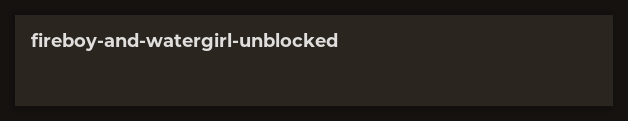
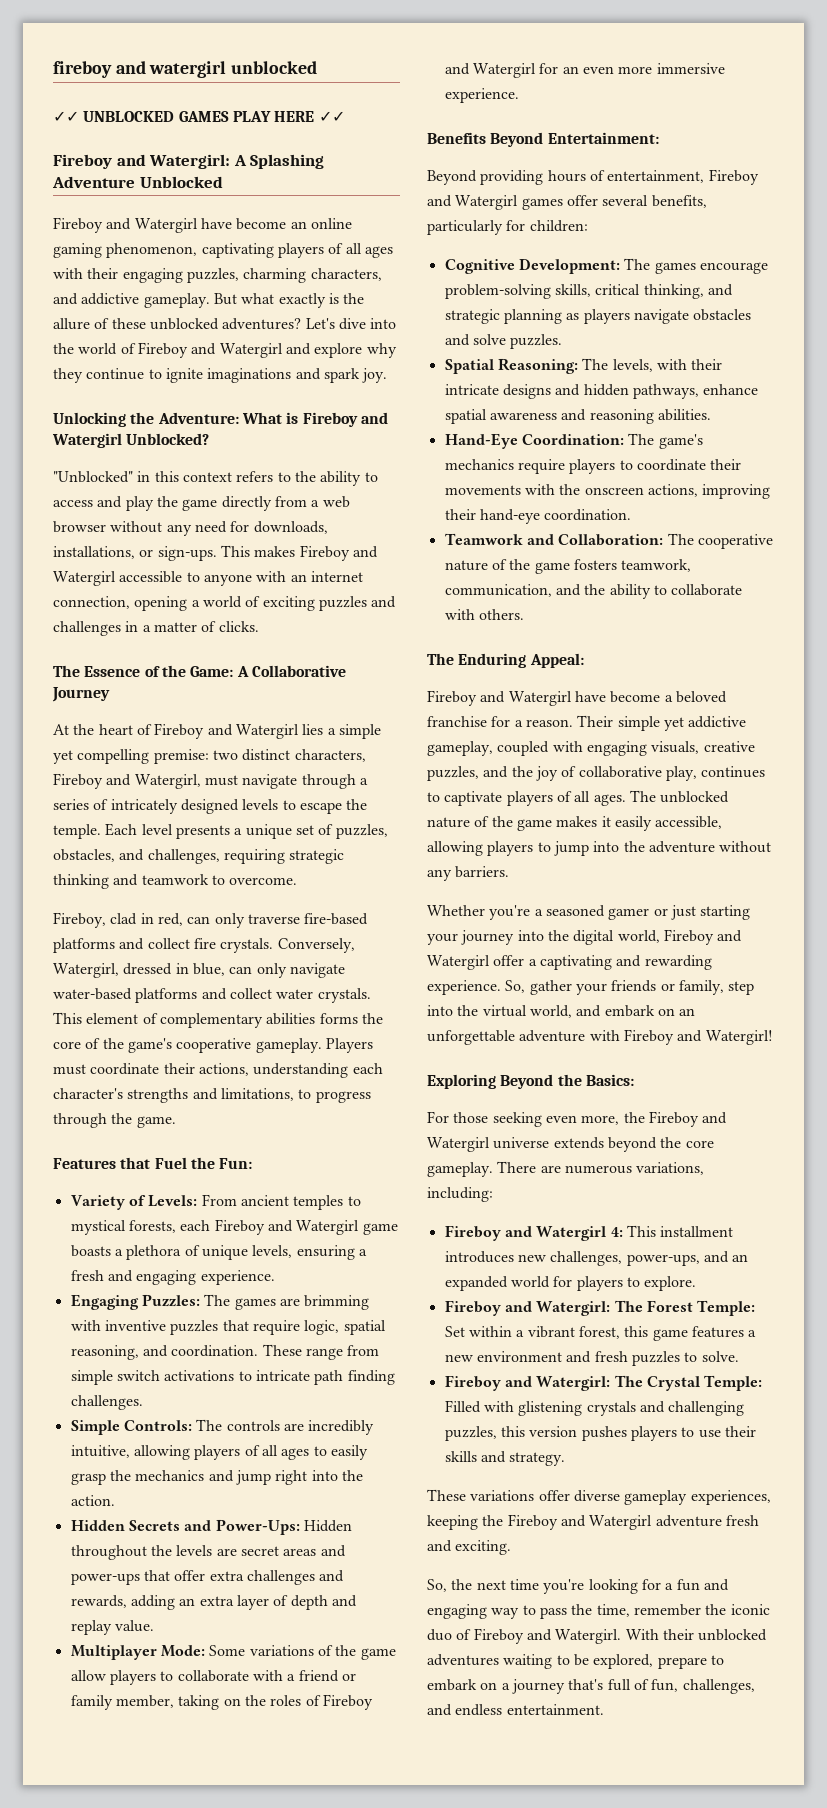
[31,32,338,51] fireboy-and-watergirl-unblocked -> [53,61,318,78] [53,111,345,122] [53,154,325,169] [52,176,223,188] [53,217,352,233] [53,243,393,258] [53,268,382,283] [53,293,365,308] [53,318,397,330] [53,342,397,358] [53,368,388,383] [53,412,388,427] [52,433,210,448] [53,471,378,486] [53,496,350,511] [53,521,328,536] [53,545,378,561] [53,571,363,586] [53,596,397,611] [53,621,259,636] [53,665,346,677] [52,687,110,702] [53,723,381,739] [53,749,366,764] [53,773,368,789] [53,799,368,814] [53,823,388,839] [53,849,345,864] [53,874,298,889] [53,912,369,928] [53,938,355,953] [53,963,345,978] [53,988,371,1003] [53,1012,383,1028] [53,1038,373,1053] [53,1063,383,1078] [53,1088,371,1103] [53,1113,176,1128] [53,1157,253,1169] [70,1194,361,1210] [70,1219,398,1235] [70,1245,367,1260] [70,1270,275,1285] [70,1294,370,1310] [70,1320,386,1335] [70,1344,380,1360] [70,1370,395,1385] [70,1395,143,1410] [70,1419,375,1435] [70,1445,368,1460] [70,1470,363,1485] [70,1495,115,1506] [70,1519,352,1535] [70,1545,346,1560] [70,1570,345,1585] [70,1595,357,1610] [70,1620,154,1635] [70,1645,396,1660] [70,1670,356,1685] [70,1694,373,1710] [444,63,725,78] [444,88,519,103] [427,132,659,147] [427,169,759,185] [427,195,707,210] [427,220,588,235] [444,258,768,274] [444,284,733,299] [444,309,752,324] [444,334,563,349] [444,358,723,374] [444,384,759,399] [444,409,711,424] [444,433,703,449] [444,459,742,474] [444,484,771,499] [444,509,632,524] [444,533,773,549] [444,559,692,574] [444,584,743,599] [444,609,524,620] [427,653,584,668] [427,690,727,706] [427,715,747,731] [427,741,755,756] [427,766,766,781] [427,790,730,806] [427,816,723,831] [427,841,772,856] [427,866,510,881] [427,905,751,920] [427,929,743,945] [427,955,712,970] [427,980,755,995] [427,1005,696,1018] [427,1029,773,1045] [427,1074,634,1089] [427,1111,728,1127] [427,1137,714,1152] [427,1161,705,1177] [427,1187,493,1202] [444,1225,734,1241] [444,1251,749,1266] [444,1276,697,1291] [444,1300,756,1316] [444,1326,757,1341] [444,1351,739,1366] [444,1375,763,1391] [444,1400,745,1416] [444,1426,756,1441] [444,1451,566,1466] [427,1489,771,1505] [427,1514,759,1530] [427,1540,512,1555] [427,1579,729,1594] [427,1604,770,1619] [427,1628,768,1644] [427,1654,724,1669] [427,1679,755,1694] [427,1704,604,1716] fireboy and watergirl unblocked // ✓✓ UNBLOCKED GAMES PLAY HERE ✓✓ // Fireboy and Watergirl: A Splashing Adventure Unblocked // Fireboy and Watergirl have become an online gaming phenomenon, captivating players of all ages with their engaging puzzles, charming characters, and addictive gameplay. But what exactly is the allure of these unblocked adventures? Let's dive into the world of Fireboy and Watergirl and explore why they continue to ignite imaginations and spark joy. // Unlocking the Adventure: What is Fireboy and Watergirl Unblocked? // "Unblocked" in this context refers to the ability to access and play the game directly from a web browser without any need for downloads, installations, or sign-ups. This makes Fireboy and Watergirl accessible to anyone with an internet connection, opening a world of exciting puzzles and challenges in a matter of clicks. // The Essence of the Game: A Collaborative Journey // At the heart of Fireboy and Watergirl lies a simple yet compelling premise: two distinct characters, Fireboy and Watergirl, must navigate through a series of intricately designed levels to escape the temple. Each level presents a unique set of puzzles, obstacles, and challenges, requiring strategic thinking and teamwork to overcome. // Fireboy, clad in red, can only traverse fire-based platforms and collect fire crystals. Conversely, Watergirl, dressed in blue, can only navigate water-based platforms and collect water crystals. This element of complementary abilities forms the core of the game's cooperative gameplay. Players must coordinate their actions, understanding each character's strengths and limitations, to progress through the game. // Features that Fuel the Fun: // Variety of Levels: From ancient temples to mystical forests, each Fireboy and Watergirl game boasts a plethora of unique levels, ensuring a fresh and engaging experience. // Engaging Puzzles: The games are brimming with inventive puzzles that require logic, spatial reasoning, and coordination. These range from simple switch activations to intricate path finding challenges. // Simple Controls: The controls are incredibly intuitive, allowing players of all ages to easily grasp the mechanics and jump right into the action. // Hidden Secrets and Power-Ups: Hidden throughout the levels are secret areas and power-ups that offer extra challenges and rewards, adding an extra layer of depth and replay value. // Multiplayer Mode: Some variations of the game allow players to collaborate with a friend or family member, taking on the roles of Fireboy and Watergirl for an even more immersive experience. // Benefits Beyond Entertainment: // Beyond providing hours of entertainment, Fireboy and Watergirl games offer several benefits, particularly for children: // Cognitive Development: The games encourage problem-solving skills, critical thinking, and strategic planning as players navigate obstacles and solve puzzles. // Spatial Reasoning: The levels, with their intricate designs and hidden pathways, enhance spatial awareness and reasoning abilities. // Hand-Eye Coordination: The game's mechanics require players to coordinate their movements with the onscreen actions, improving their hand-eye coordination. // Teamwork and Collaboration: The cooperative nature of the game fosters teamwork, communication, and the ability to collaborate with others. // The Enduring Appeal: // Fireboy and Watergirl have become a beloved franchise for a reason. Their simple yet addictive gameplay, coupled with engaging visuals, creative puzzles, and the joy of collaborative play, continues to captivate players of all ages. The unblocked nature of the game makes it easily accessible, allowing players to jump into the adventure without any barriers. // Whether you're a seasoned gamer or just starting your journey into the digital world, Fireboy and Watergirl offer a captivating and rewarding experience. So, gather your friends or family, step into the virtual world, and embark on an unforgettable adventure with Fireboy and Watergirl! // Exploring Beyond the Basics: // For those seeking even more, the Fireboy and Watergirl universe extends beyond the core gameplay. There are numerous variations, including: // Fireboy and Watergirl 4: This installment introduces new challenges, power-ups, and an expanded world for players to explore. // Fireboy and Watergirl: The Forest Temple: Set within a vibrant forest, this game features a new environment and fresh puzzles to solve. // Fireboy and Watergirl: The Crystal Temple: Filled with glistening crystals and challenging puzzles, this version pushes players to use their skills and strategy. // These variations offer diverse gameplay experiences, keeping the Fireboy and Watergirl adventure fresh and exciting. // So, the next time you're looking for a fun and engaging way to pass the time, remember the iconic duo of Fireboy and Watergirl. With their unblocked adventures waiting to be explored, prepare to embark on a journey that's full of fun, challenges, and endless entertainment.

